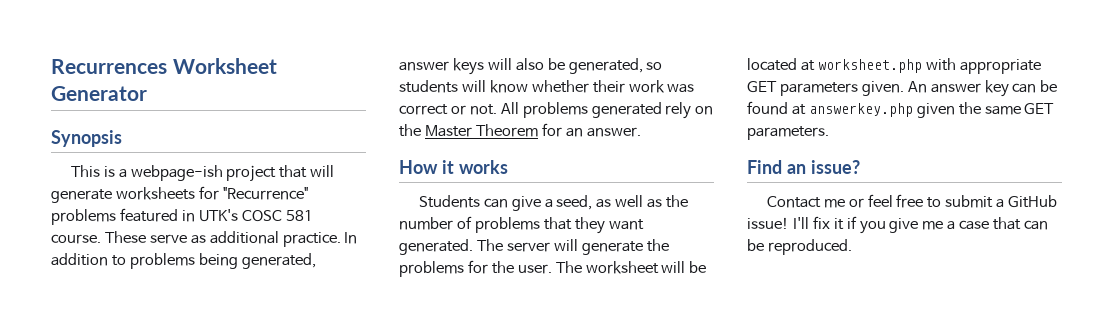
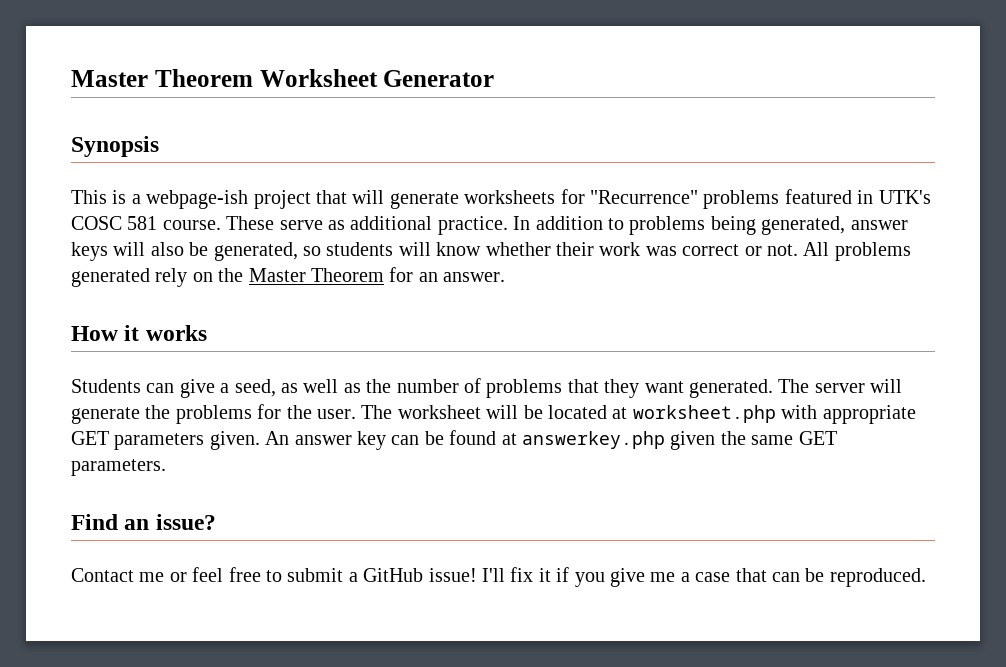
[51,59,167,74] Recurrences -> [71,69,253,87] Master Theorem

